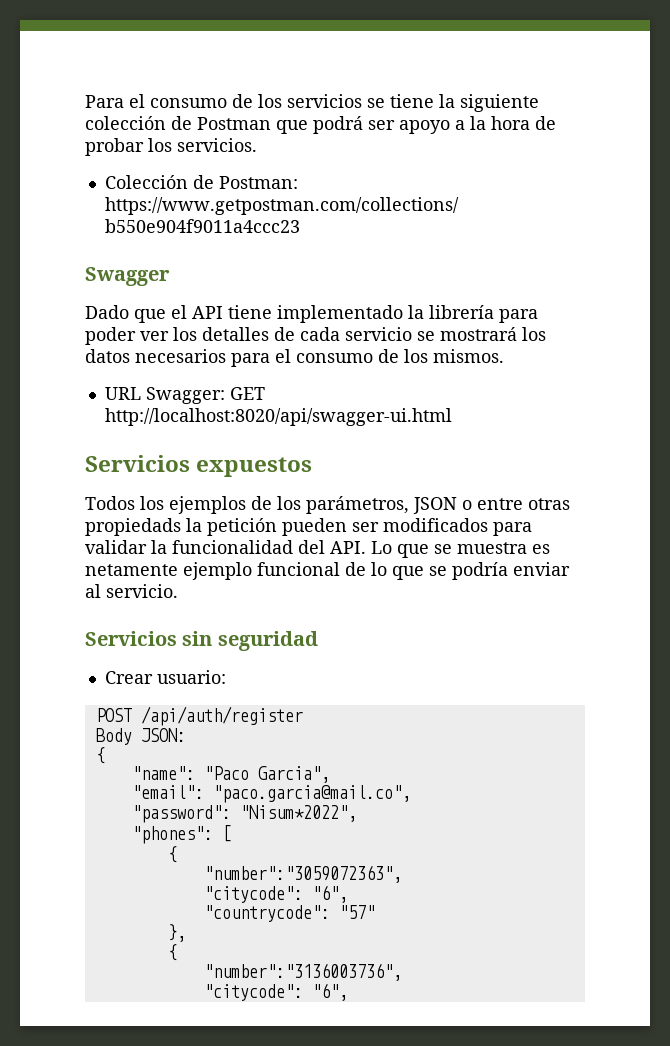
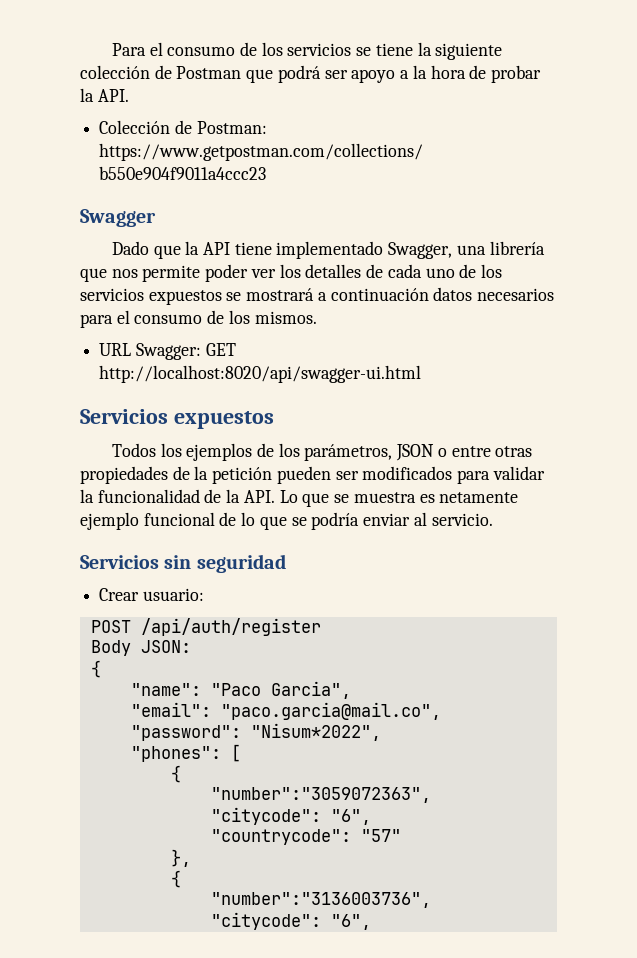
[148,138,257,152] los servicios. -> [80,88,129,102] la API.
[171,305,187,319] el -> [185,241,200,255] la
[408,305,538,323] la librería para -> [388,241,545,259] [80,265,201,282] Swagger, una librería que nos permite
[345,327,546,341] servicio se mostrará los -> [425,264,502,278] [80,288,429,305] uno de los servicios expuestos se mostrará a continuación
[85,518,181,536] propiedads -> [80,466,190,484] propiedades de
[298,540,325,554] del -> [204,489,241,503] de la

